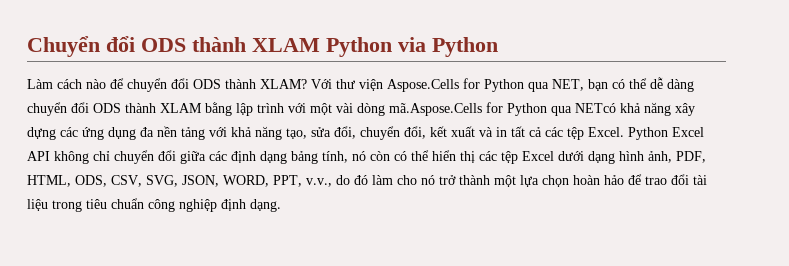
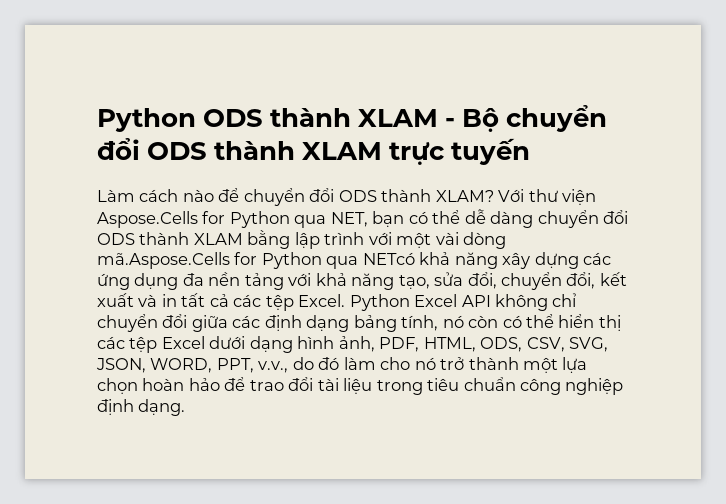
[27,36,498,57] Chuyển đổi ODS thành XLAM Python via Python -> [97,105,608,132] [97,138,531,165] Python ODS thành XLAM - Bộ chuyển đổi ODS thành XLAM trực tuyến

